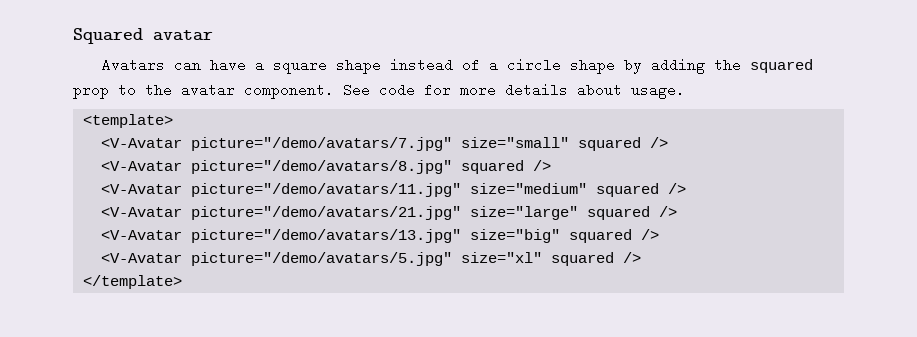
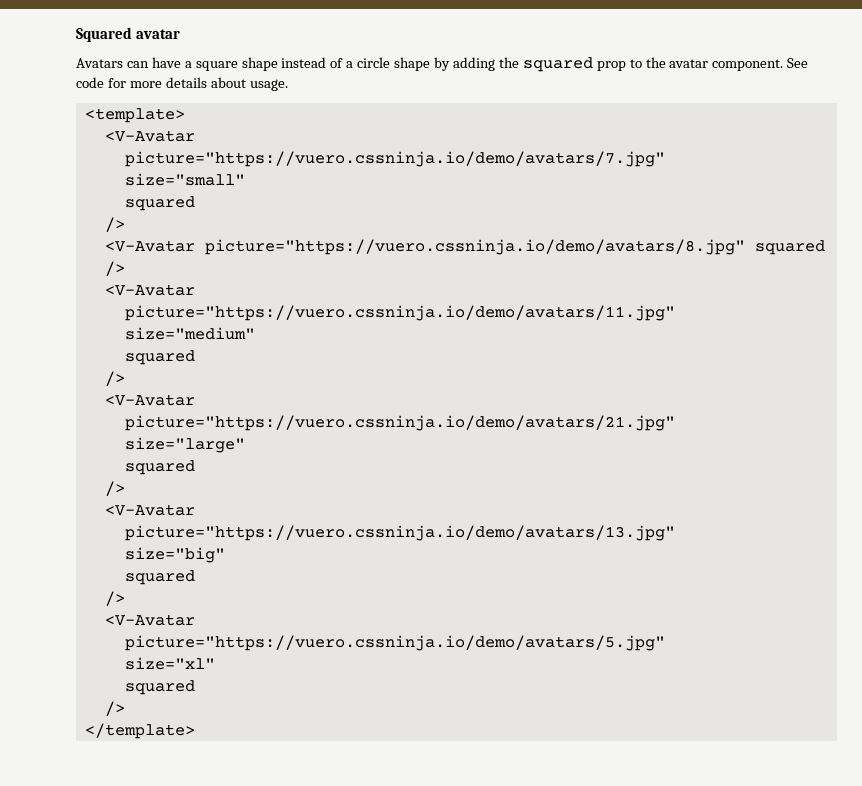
[191,137,453,151] picture="/demo/avatars/7.jpg" -> [124,151,665,167] // picture="https://vuero.cssninja.io/demo/avatars/7.jpg" //
[578,137,669,151] [101,160,552,174] [101,183,687,197] [101,206,678,220] [101,229,660,243] [101,252,615,266] squared /> // <V-Avatar picture="/demo/avatars/8.jpg" squared /> // <V-Avatar picture="/demo/avatars/11.jpg" size="medium" squared /> // <V-Avatar picture="/demo/avatars/21.jpg" size="large" squared /> // <V-Avatar picture="/demo/avatars/13.jpg" size="big" squared /> // <V-Avatar picture="/demo/avatars/5.jpg" size="xl" squared -> [124,196,195,211] [104,217,125,232] [104,239,825,255] [104,261,125,276] [104,284,195,296] [124,305,675,321] [124,327,255,340] [124,350,195,365] [104,371,125,386] [104,394,195,406] [124,415,675,431] [124,437,245,453] [124,460,195,475] [104,481,125,496] [104,504,195,516] [124,525,675,541] [124,547,225,563] [124,570,195,585] [104,591,125,606] [104,614,195,626] [124,635,665,651] [124,657,215,670] [124,680,195,695] // squared // /> // <V-Avatar picture="https://vuero.cssninja.io/demo/avatars/8.jpg" squared /> // <V-Avatar // picture="https://vuero.cssninja.io/demo/avatars/11.jpg" // size="medium" // squared // /> // <V-Avatar // picture="https://vuero.cssninja.io/demo/avatars/21.jpg" // size="large" // squared // /> // <V-Avatar // picture="https://vuero.cssninja.io/demo/avatars/13.jpg" // size="big" // squared // /> // <V-Avatar // picture="https://vuero.cssninja.io/demo/avatars/5.jpg" // size="xl" // squared //

